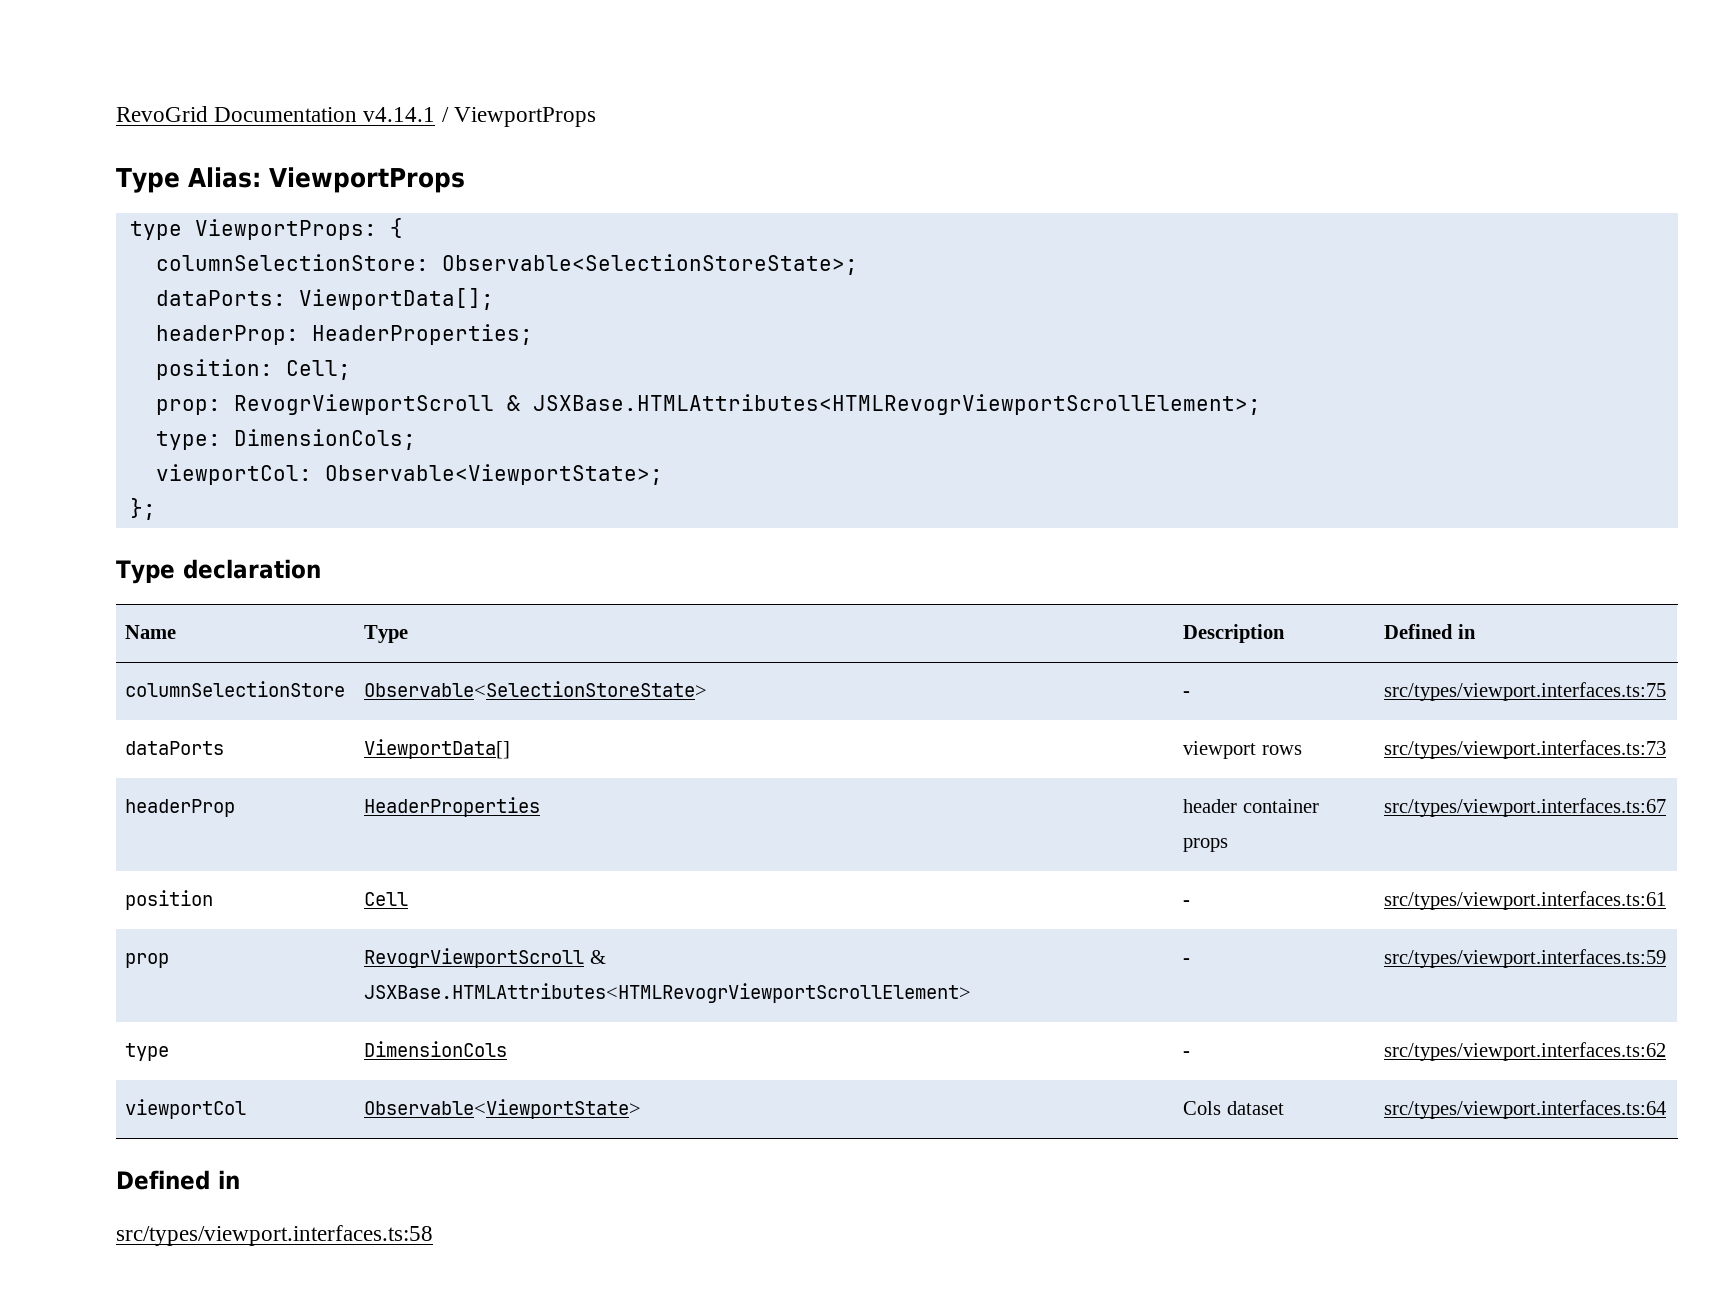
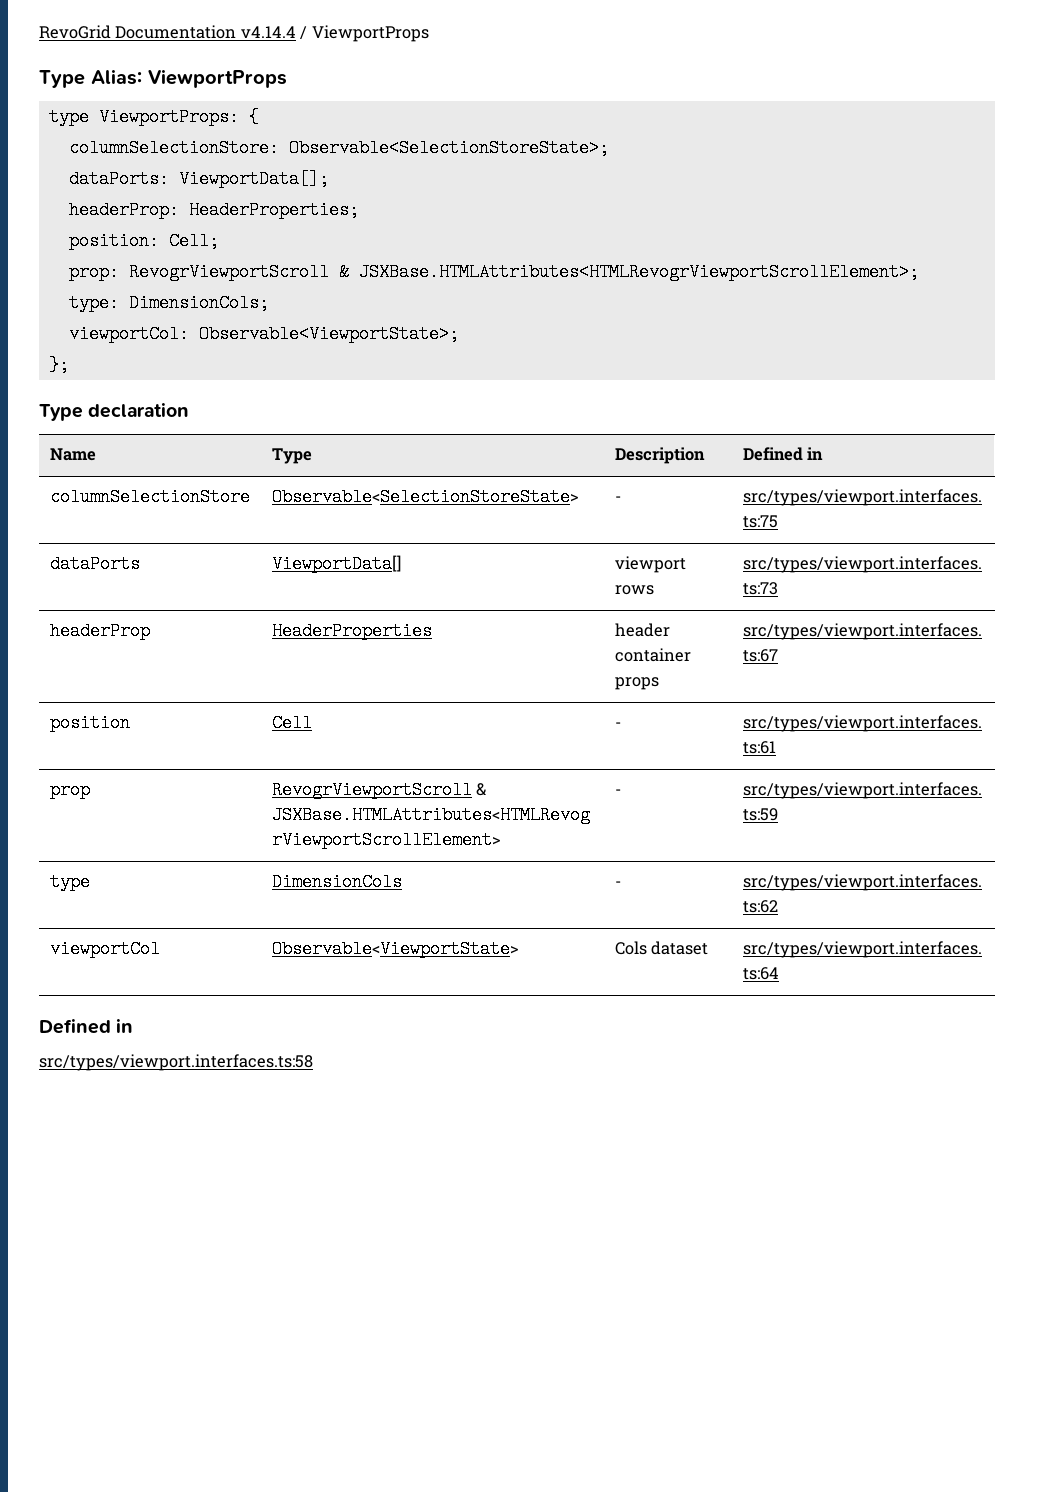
[363,107,436,122] v4.14.1 -> [240,26,296,38] v4.14.4

